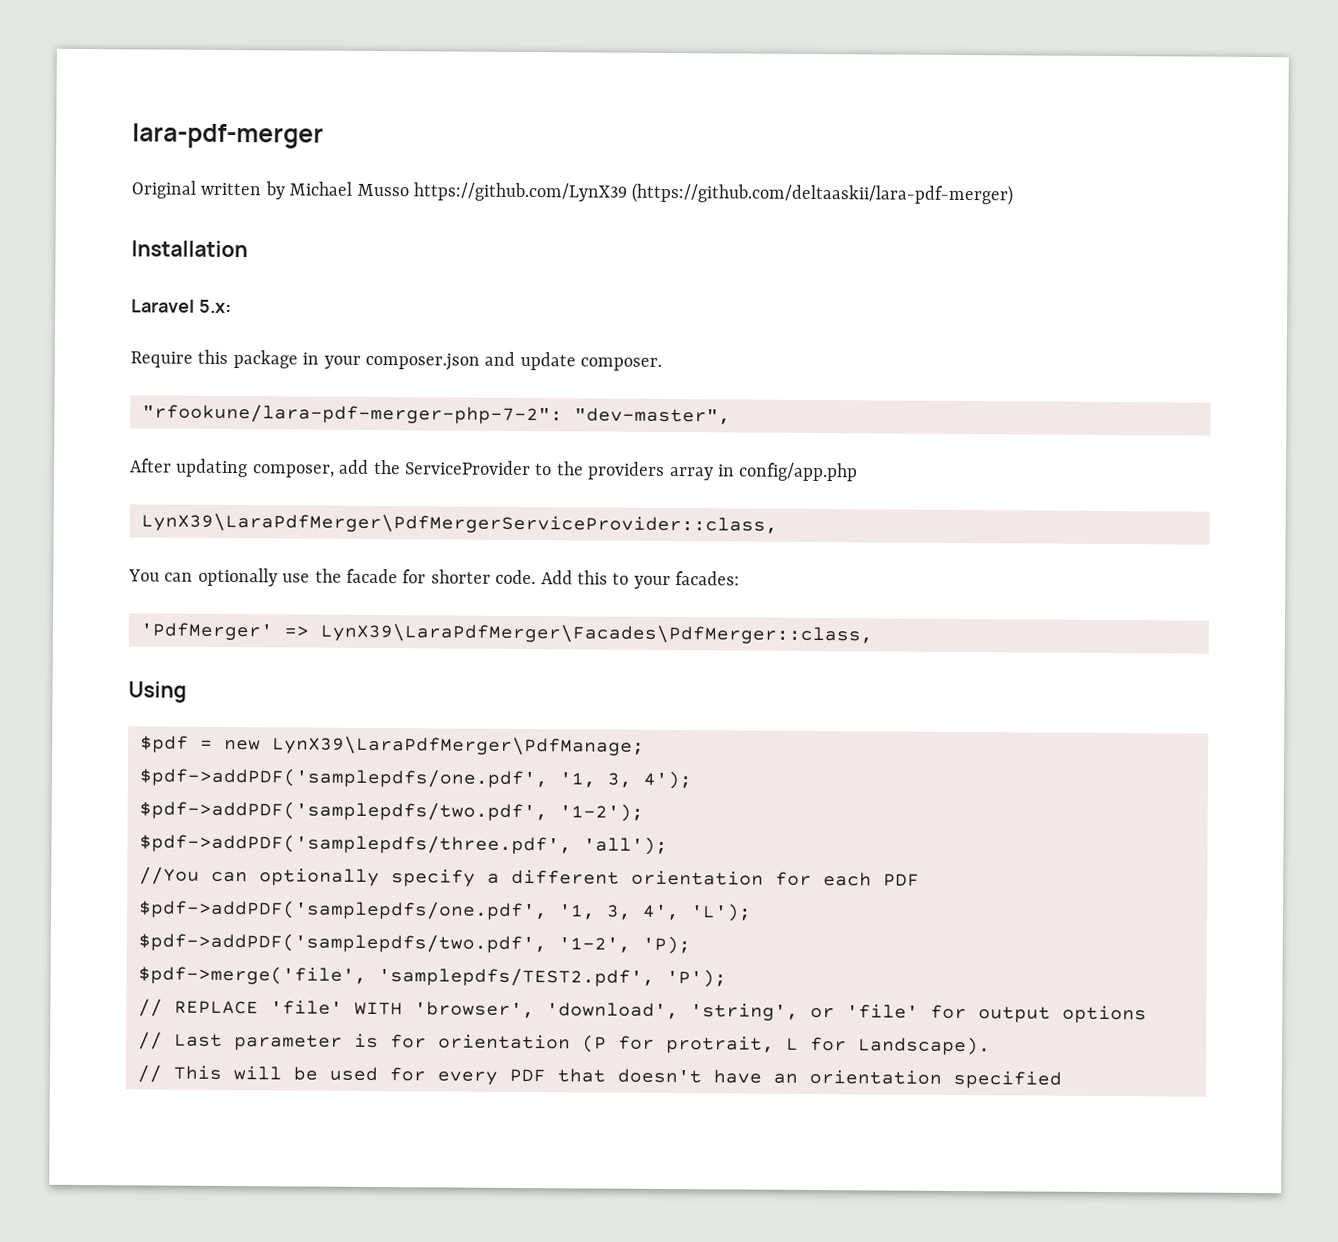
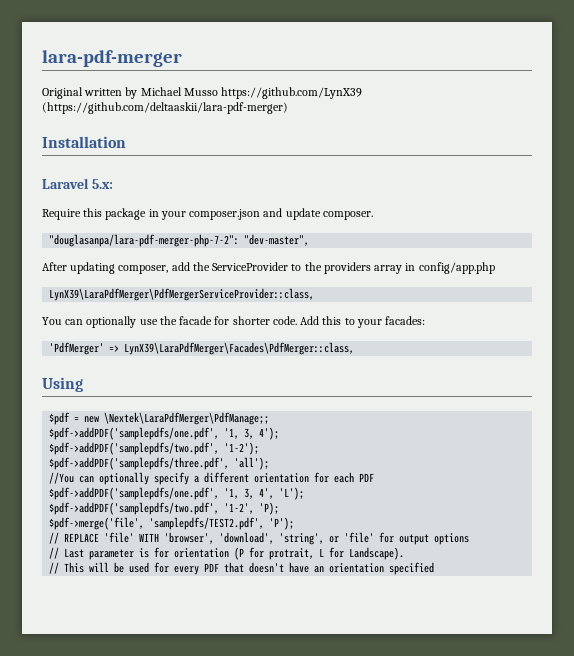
[142,403,563,425] "rfookune/lara-pdf-merger-php-7-2": -> [49,234,240,247] "douglasanpa/lara-pdf-merger-php-7-2":
[272,735,645,756] LynX39\LaraPdfMerger\PdfManage; -> [104,412,270,425] \Nextek\LaraPdfMerger\PdfManage;;

